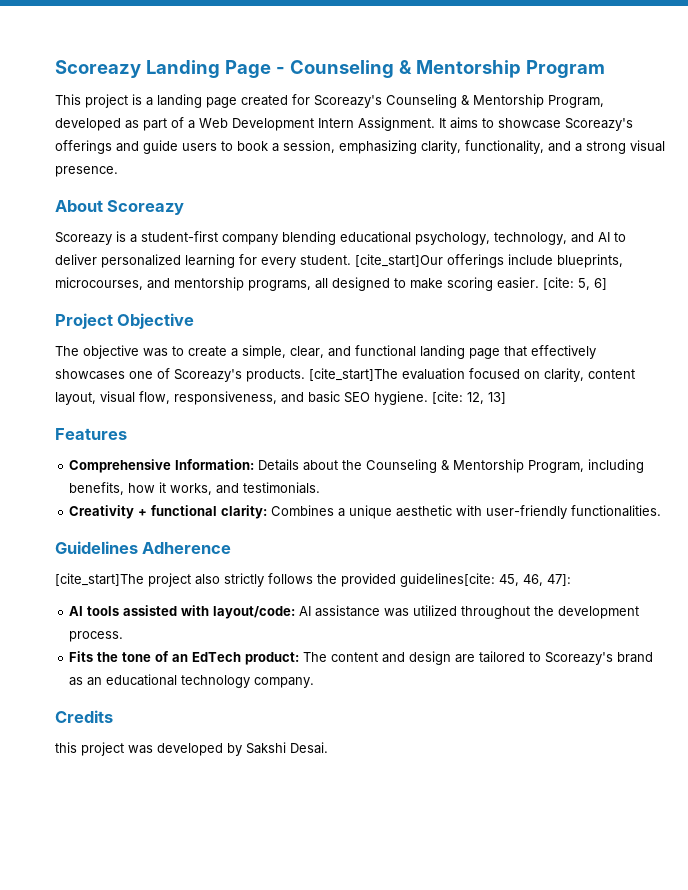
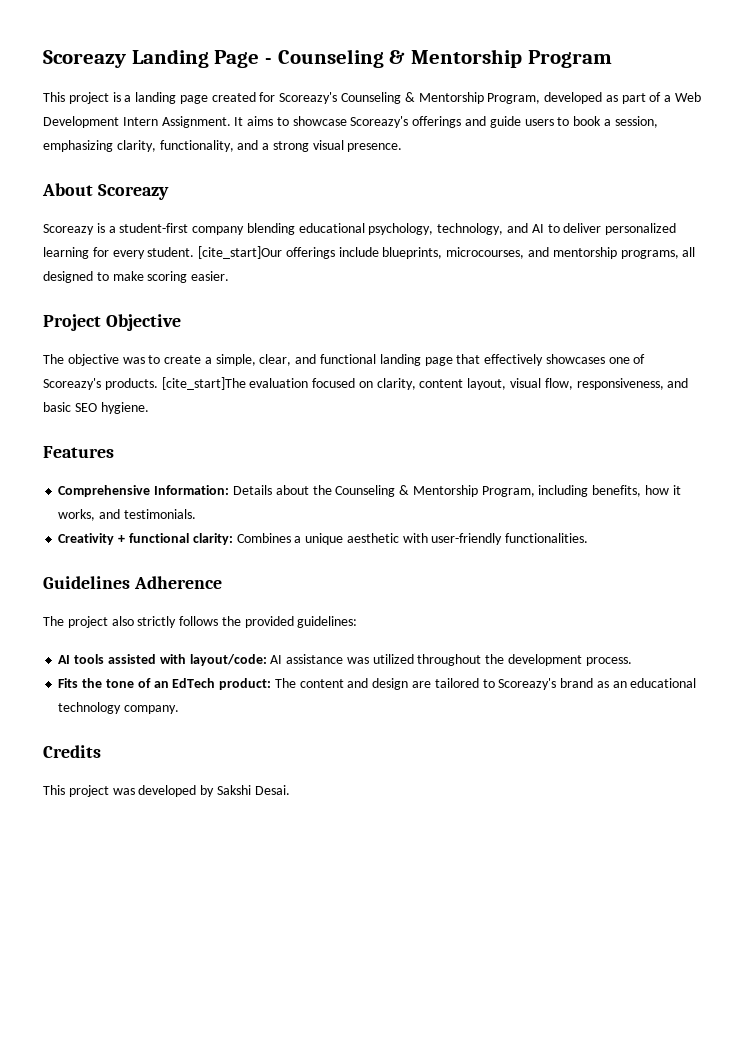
[543,277,607,290] [cite: 5, 6] -> (230, 276) none
[432,391,506,404] [cite: 12, 13] -> (149, 408) none
[55,573,144,586] [cite_start]The -> [43,616,64,626] The
[400,573,571,587] guidelines[cite: 45, 46, 47]: -> [297,616,358,628] guidelines:
[55,742,77,753] this -> [43,785,65,795] This

